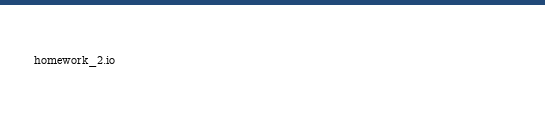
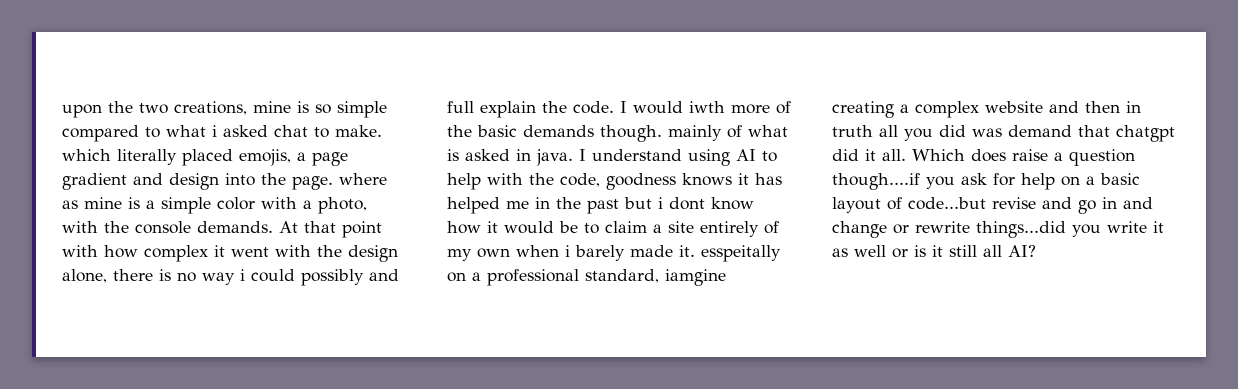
[34,56,115,67] homework_2.io -> [62,101,387,118] [62,125,382,142] [62,149,348,166] [62,173,387,190] [62,197,367,214] [62,221,382,238] [62,245,398,262] [62,269,399,286] [447,101,791,118] [447,125,788,142] [447,149,777,166] [447,173,782,190] [447,197,754,214] [447,221,779,237] [447,245,781,262] [447,269,726,286] [832,101,1141,118] [832,125,1175,142] [832,149,1135,166] [832,173,1140,190] [832,197,1153,214] [832,221,1164,238] [832,245,1036,258] upon the two creations, mine is so simple compared to what i asked chat to make. which literally placed emojis, a page gradient and design into the page. where as mine is a simple color with a photo, with the console demands. At that point with how complex it went with the design alone, there is no way i could possibly and full explain the code. I would iwth more of the basic demands though. mainly of what is asked in java. I understand using AI to help with the code, goodness knows it has helped me in the past but i dont know how it would be to claim a site entirely of my own when i barely made it. esspeitally on a professional standard, iamgine creating a complex website and then in truth all you did was demand that chatgpt did it all. Which does raise a question though....if you ask for help on a basic layout of code...but revise and go in and change or rewrite things...did you write it as well or is it still all AI?

